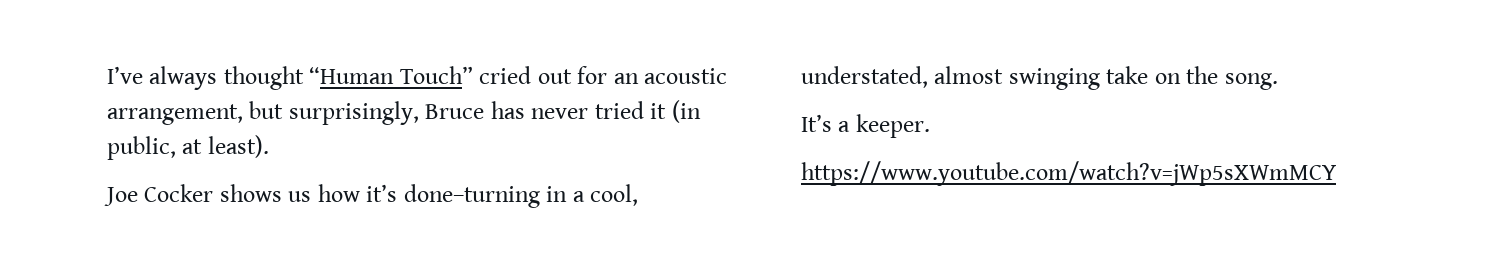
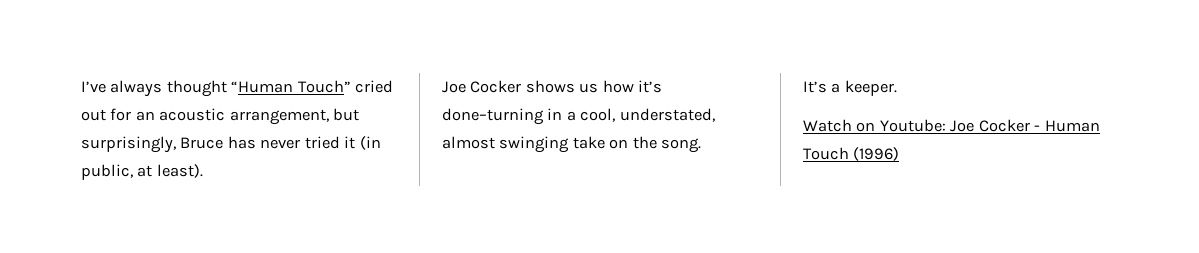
[801,161,1336,186] https://www.youtube.com/watch?v=jWp5sXWmMCY -> [803,119,1100,132] [803,147,900,161] Watch on Youtube: Joe Cocker - Human Touch (1996)

